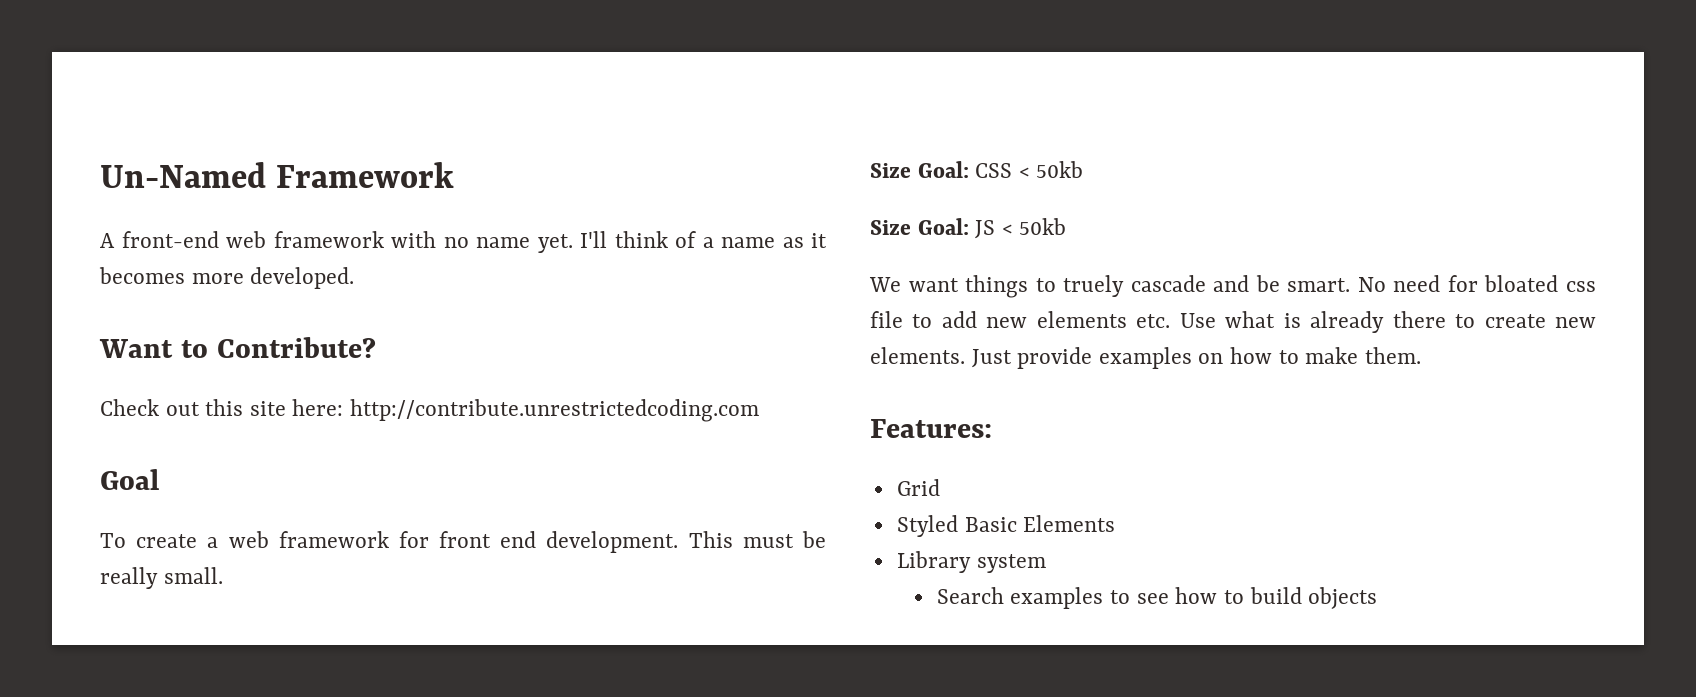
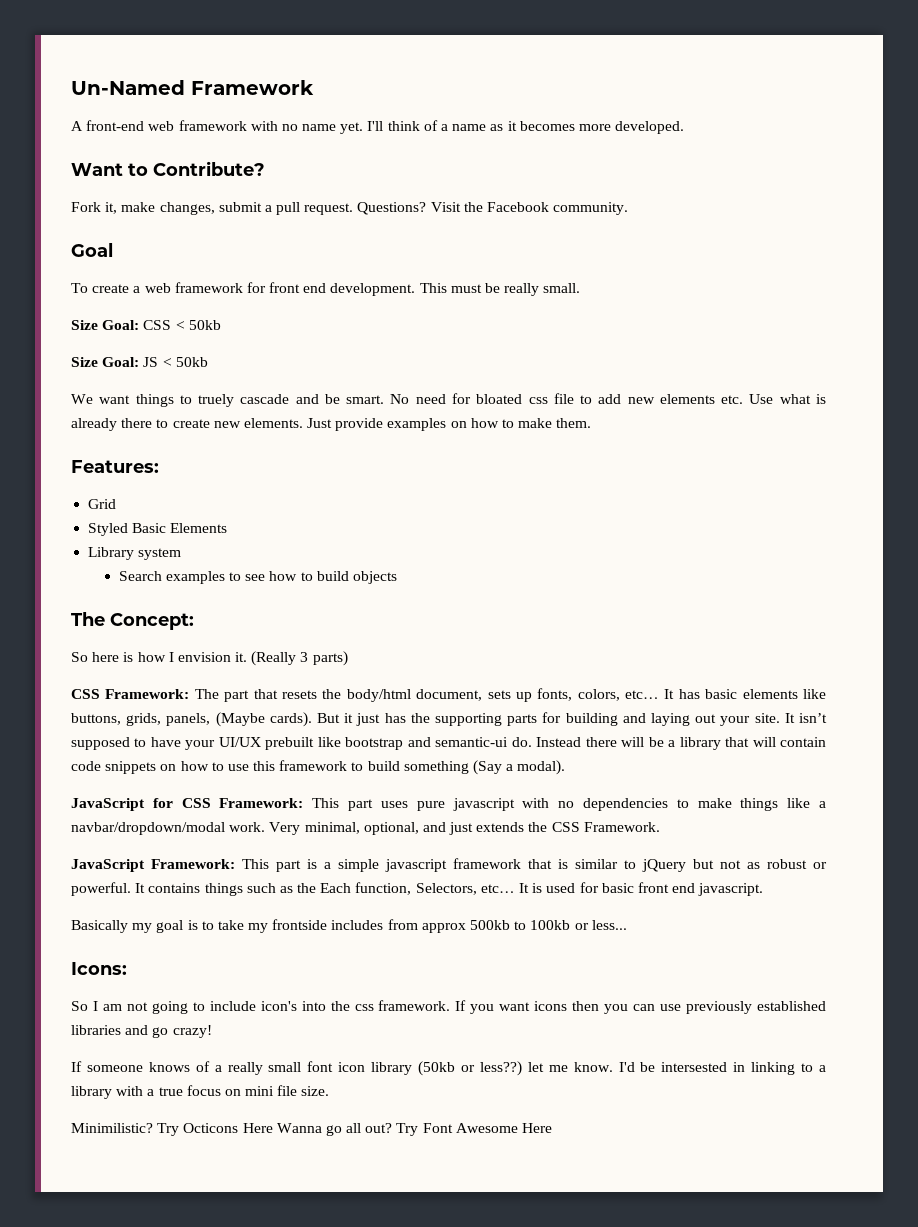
[100,399,760,422] Check out this site here: http://contribute.unrestrictedcoding.com -> [71,202,629,215] Fork it, make changes, submit a pull request. Questions? Visit the Facebook community.
(1378, 598) none -> [71,612,194,630] [71,651,348,666] [71,688,827,702] [71,712,828,727] [71,737,827,750] [71,760,566,775] [71,798,826,811] [71,822,660,835] [71,858,827,872] [71,882,764,896] [71,919,627,933] [71,962,127,975] [71,1000,827,1014] [71,1025,212,1038] [71,1061,826,1076] [71,1085,330,1099] [71,1123,553,1136] // The Concept: // So here is how I envision it. (Really 3 parts) // CSS Framework: The part that resets the body/html document, sets up fonts, colors, etc… It has basic elements like buttons, grids, panels, (Maybe cards). But it just has the supporting parts for building and laying out your site. It isn’t supposed to have your UI/UX prebuilt like bootstrap and semantic-ui do. Instead there will be a library that will contain code snippets on how to use this framework to build something (Say a modal). // JavaScript for CSS Framework: This part uses pure javascript with no dependencies to make things like a navbar/dropdown/modal work. Very minimal, optional, and just extends the CSS Framework. // JavaScript Framework: This part is a simple javascript framework that is similar to jQuery but not as robust or powerful. It contains things such as the Each function, Selectors, etc… It is used for basic front end javascript. // Basically my goal is to take my frontside includes from approx 500kb to 100kb or less... // Icons: // So I am not going to include icon's into the css framework. If you want icons then you can use previously established libraries and go crazy! // If someone knows of a really small font icon library (50kb or less??) let me know. I'd be intersested in linking to a library with a true focus on mini file size. // Minimilistic? Try Octicons Here Wanna go all out? Try Font Awesome Here

